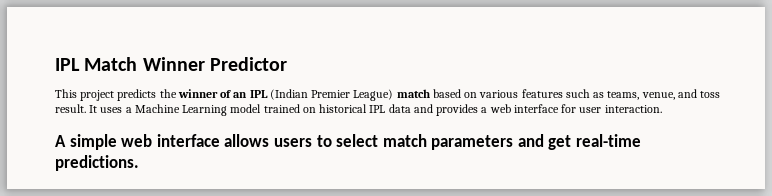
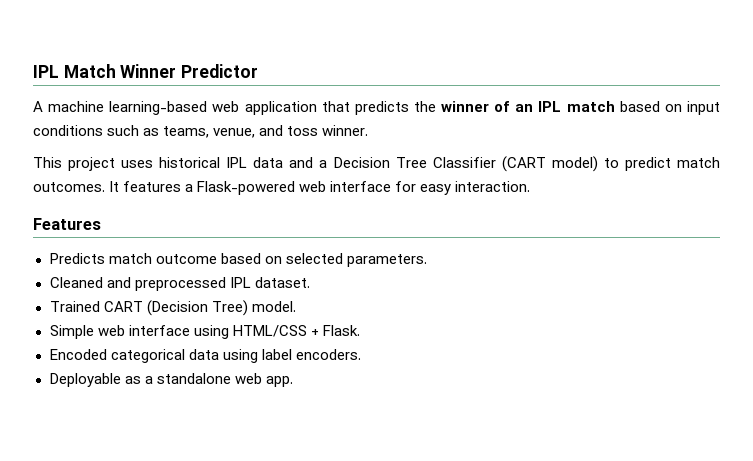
[55,89,115,101] This project -> [33,101,350,115] A machine learning-based web application that
[269,89,394,101] (Indian Premier League) -> (562, 106) none
[479,89,563,98] various features -> [686,101,720,115] [33,125,103,136] input conditions
[55,104,488,116] result. It uses a Machine Learning model trained on historical IPL data and provides a -> [322,125,369,136] [33,156,721,172] [33,181,296,195] winner. // This project uses historical IPL data and a Decision Tree Classifier (CART model) to predict match outcomes. It features a Flask-powered
[579,107,602,113] user -> [420,184,452,195] easy
[55,134,642,150] [55,155,139,171] A simple web interface allows users to select match parameters and get real-time predictions. -> [33,218,101,230] [49,253,427,267] [49,277,310,291] [49,300,296,316] [49,325,360,339] [49,349,361,363] [49,373,293,387] Features // Predicts match outcome based on selected parameters. // Cleaned and preprocessed IPL dataset. // Trained CART (Decision Tree) model. // Simple web interface using HTML/CSS + Flask. // Encoded categorical data using label encoders. // Deployable as a standalone web app.

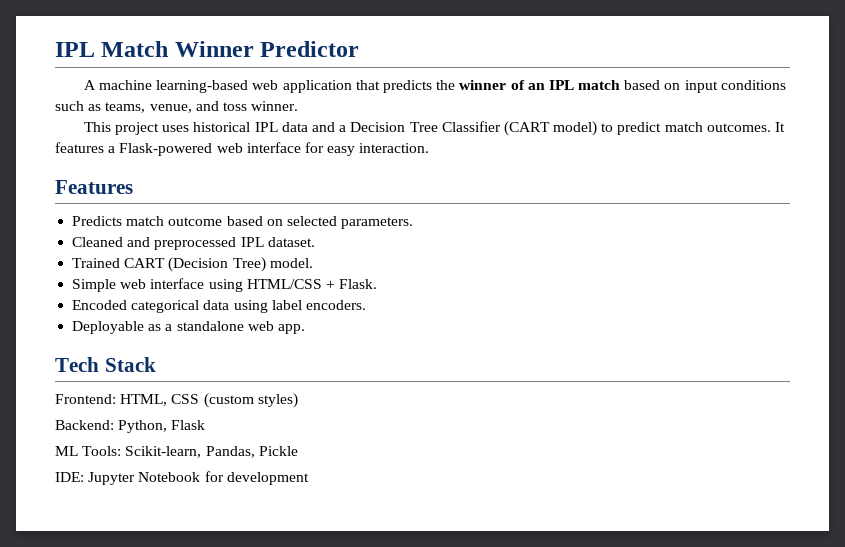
(293, 381) none -> [55,357,156,372] [55,393,298,408] [55,420,206,433] [55,446,298,458] [55,471,309,485] // Tech Stack // Frontend: HTML, CSS (custom styles) // Backend: Python, Flask // ML Tools: Scikit-learn, Pandas, Pickle // IDE: Jupyter Notebook for development

